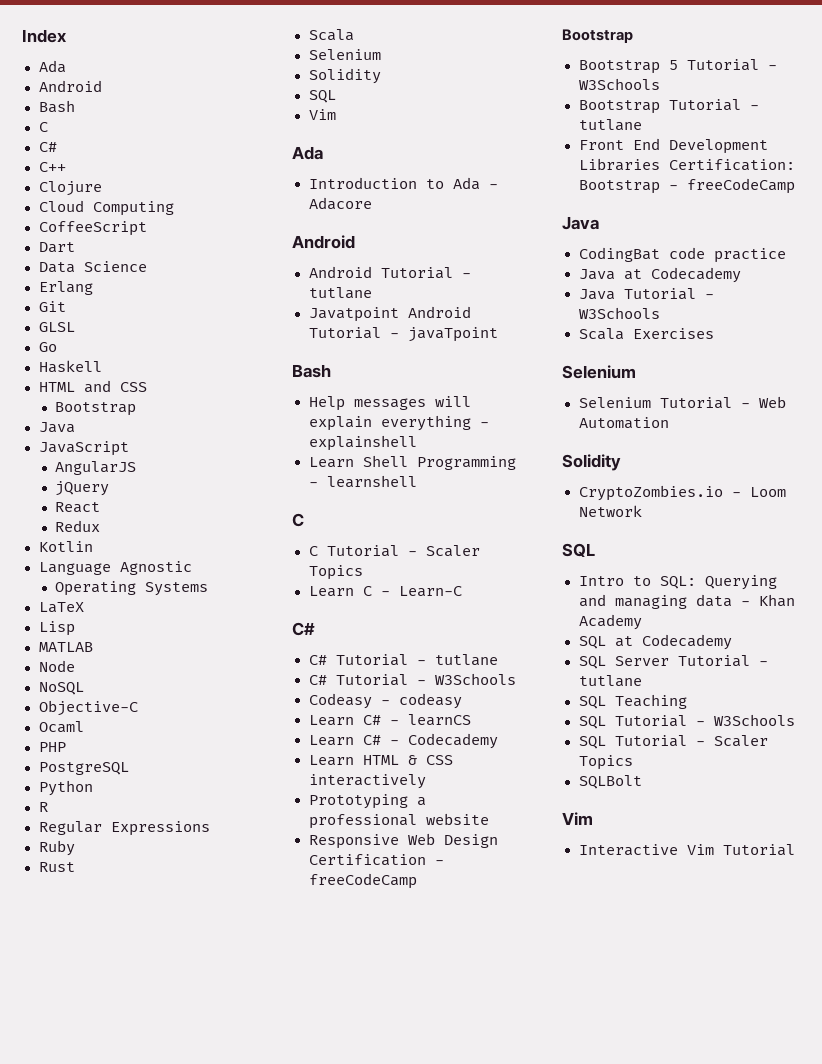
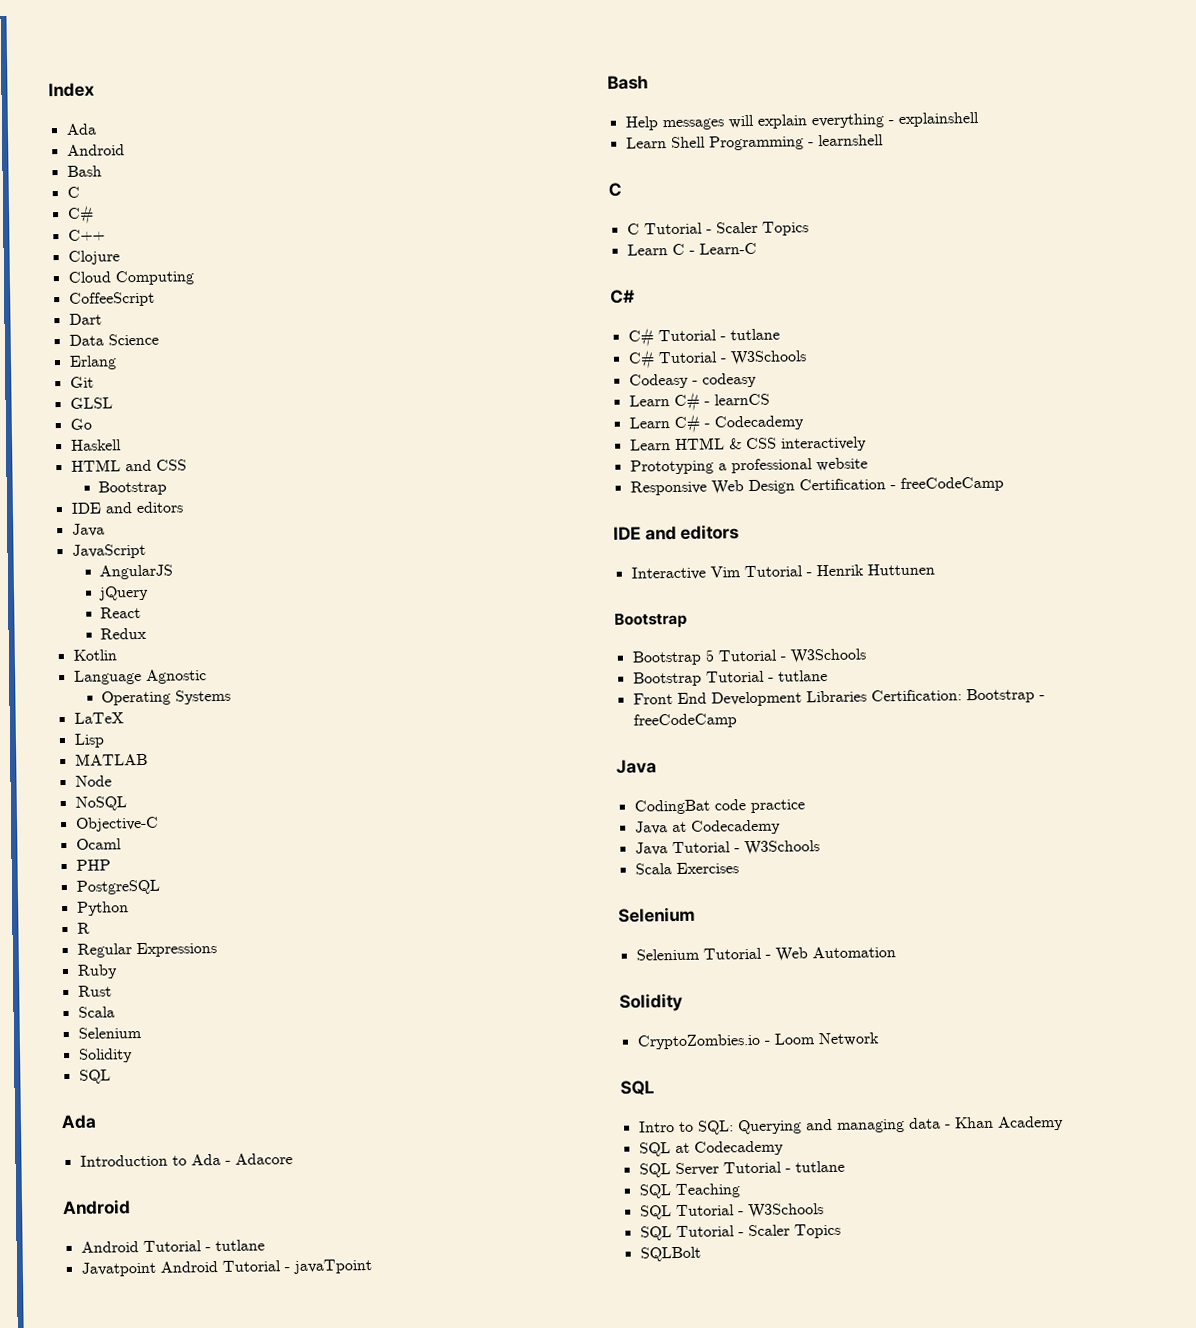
(137, 409) none -> [70,501,183,514] // IDE and editors
[308,109,336,120] // Vim -> (111, 1076) none
(417, 881) none -> [613,524,740,541] [630,563,935,581] // IDE and editors // Interactive Vim Tutorial - Henrik Huttunen
[562,812,593,825] [578,844,795,856] // Vim // Interactive Vim Tutorial -> (701, 1254) none

